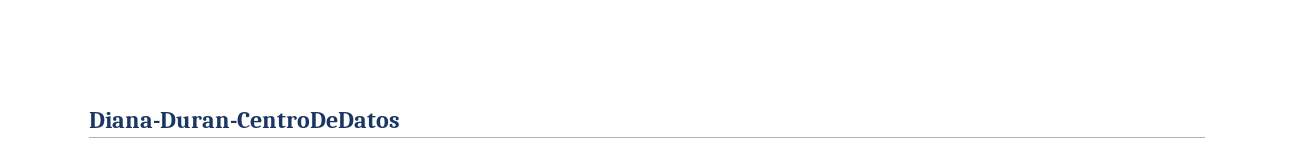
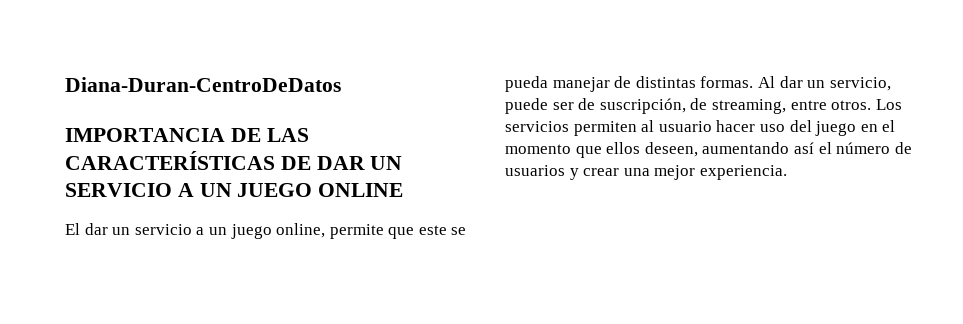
(400, 120) none -> [65,128,309,142] [65,151,403,170] [65,183,404,197] [65,223,467,239] [505,76,891,92] [505,98,902,114] [505,120,896,136] [505,142,912,158] [505,165,787,180] // IMPORTANCIA DE LAS CARACTERÍSTICAS DE DAR UN SERVICIO A UN JUEGO ONLINE // El dar un servicio a un juego online, permite que este se pueda manejar de distintas formas. Al dar un servicio, puede ser de suscripción, de streaming, entre otros. Los servicios permiten al usuario hacer uso del juego en el momento que ellos deseen, aumentando así el número de usuarios y crear una mejor experiencia.

